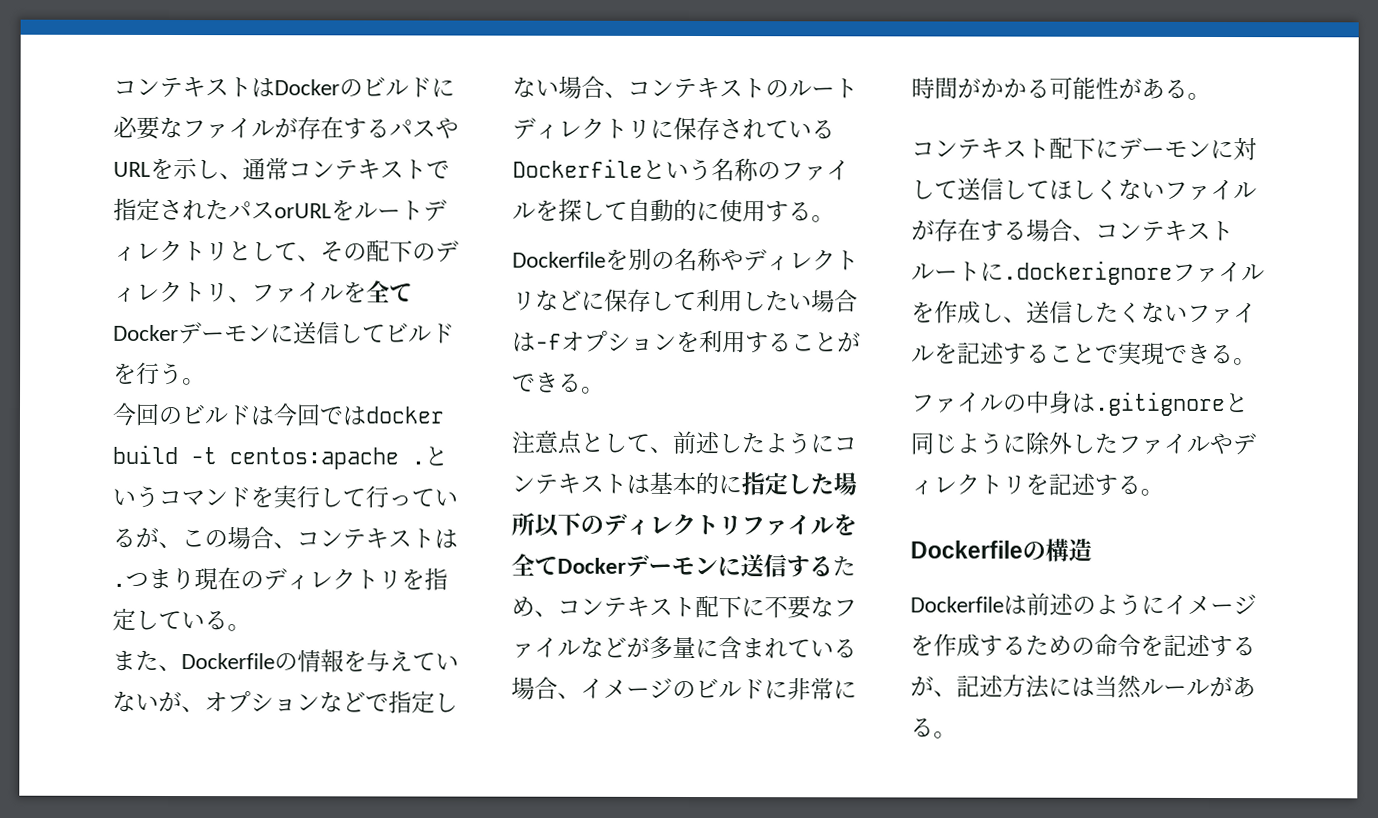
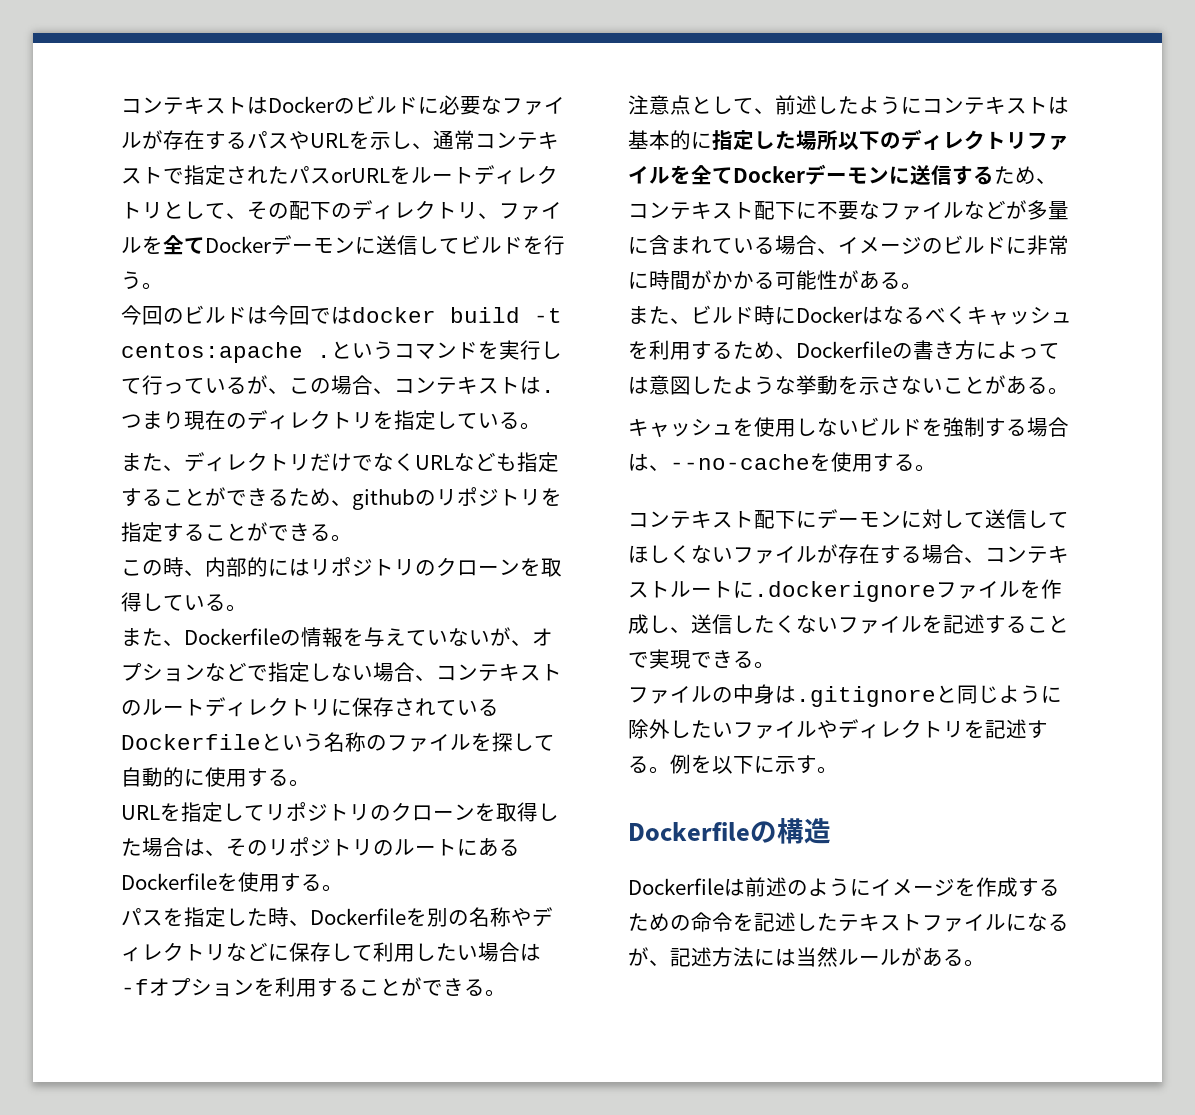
(251, 628) none -> [121,452,559,472] [121,487,562,510] [121,522,352,542] [121,557,562,577] [121,592,247,612] // また、ディレクトリだけでなくURLなども指定することができるため、githubのリポジトリを指定することができる。 // この時、内部的にはリポジトリのクローンを取得している。
(835, 219) none -> [121,802,559,822] [121,837,520,857] [121,872,343,892] [121,907,310,927] URLを指定してリポジトリのクローンを取得した場合は、そのリポジトリのルートにあるDockerfileを使用する。 // パスを指定した時、
(1211, 96) none -> [628,305,1072,325] [628,340,1060,360] [628,375,1069,395] [628,417,1069,437] [628,452,936,472] // また、ビルド時にDockerはなるべくキャッシュを利用するため、Dockerfileの書き方によっては意図したような挙動を示さないことがある。 // キャッシュを使用しないビルドを強制する場合は、--no-cacheを使用する。
(1118, 443) none -> [712,722,733,737] い
(1164, 492) none -> [670,754,838,774] 例を以下に示す。
[1209,635,1233,658] す -> [796,913,1048,932] したテキストファイルにな

